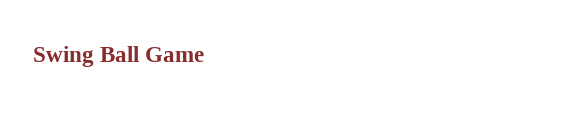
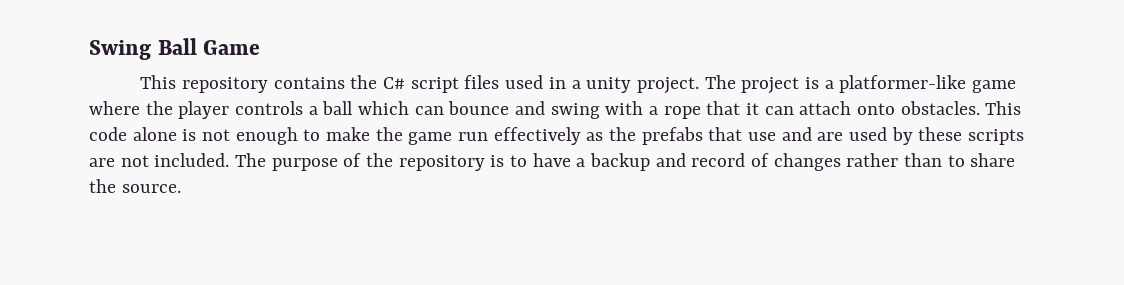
(205, 54) none -> [140,75,1016,94] [89,101,1022,119] [89,127,1025,145] [89,153,1016,171] [89,179,181,193] // This repository contains the C# script files used in a unity project. The project is a platformer-like game where the player controls a ball which can bounce and swing with a rope that it can attach onto obstacles. This code alone is not enough to make the game run effectively as the prefabs that use and are used by these scripts are not included. The purpose of the repository is to have a backup and record of changes rather than to share the source.

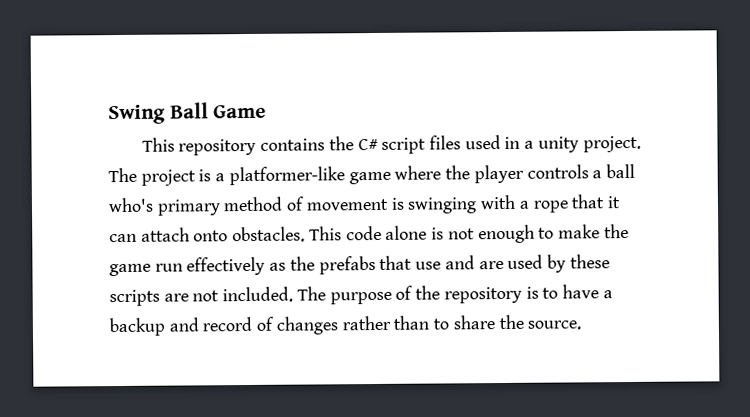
[358,101,600,119] which can bounce and swing -> [108,196,478,216] who's primary method of movement is swinging

